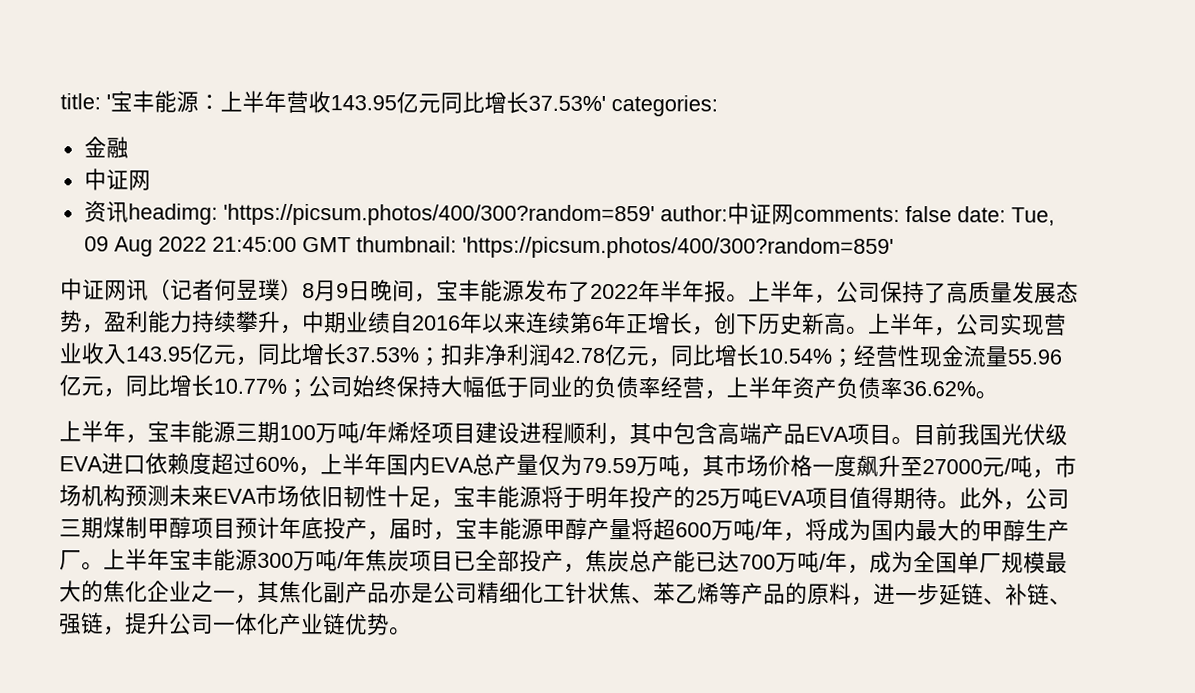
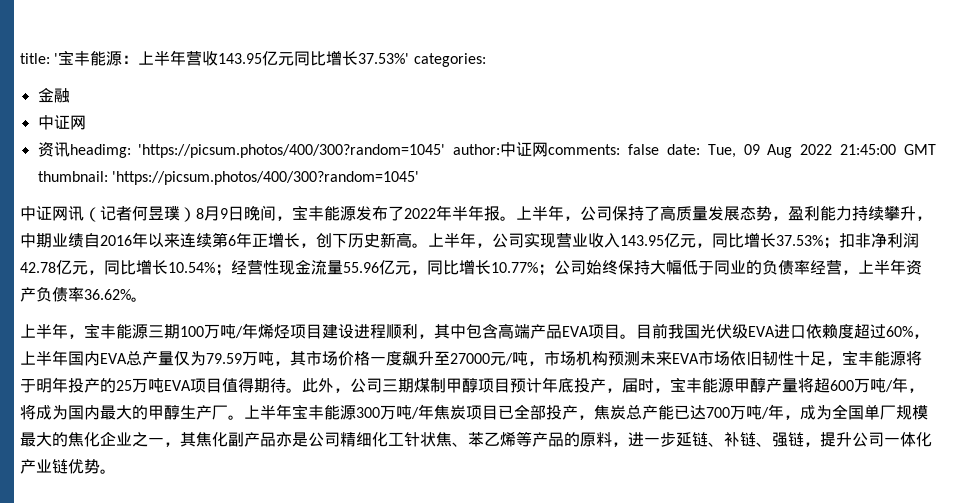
[222,203,655,227] 'https://picsum.photos/400/300?random=859' -> [138,144,446,158] 'https://picsum.photos/400/300?random=1045'
[461,236,894,259] 'https://picsum.photos/400/300?random=859' -> [111,171,419,185] 'https://picsum.photos/400/300?random=1045'

